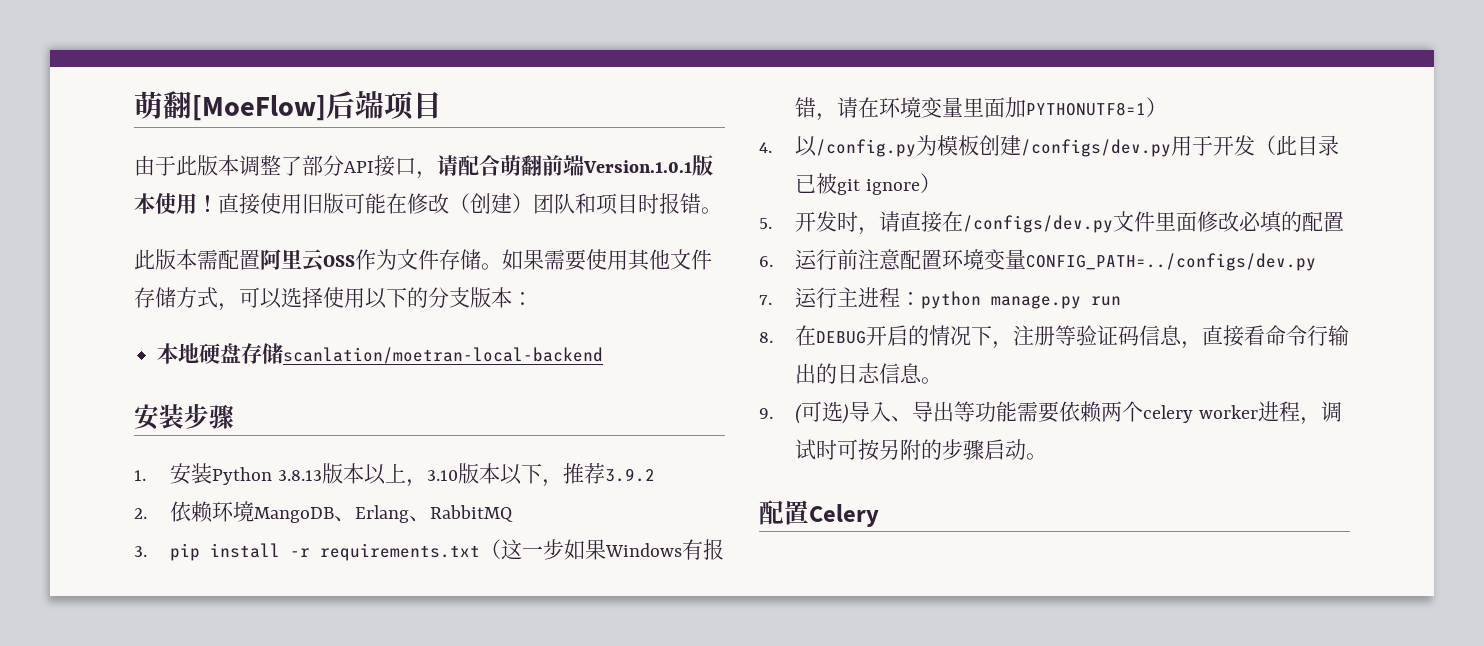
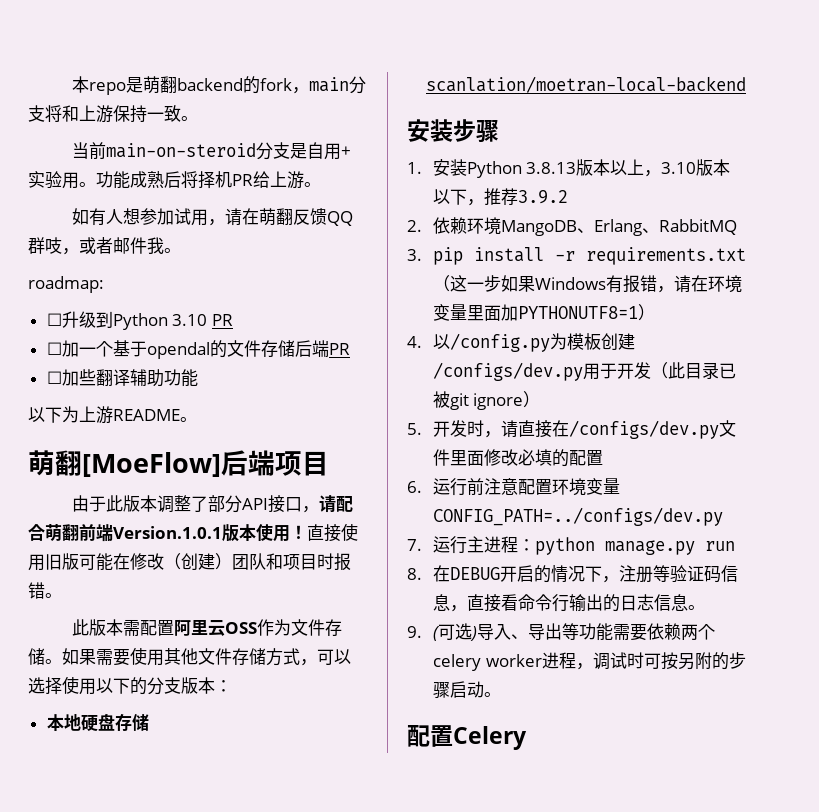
(134, 105) none -> [72,76,367,95] [28,105,198,123] [72,142,352,160] [28,171,321,189] [72,208,354,226] [28,237,181,255] [28,276,104,293] [46,311,233,330] [46,340,350,359] [46,369,198,387] [28,406,197,424] 本repo是萌翻backend的fork，main分支将和上游保持一致。 // 当前main-on-steroid分支是自用+实验用。功能成熟后将择机PR给上游。 // 如有人想参加试用，请在萌翻反馈QQ群吱，或者邮件我。 // roadmap: // ☐升级到Python 3.10 PR // ☐加一个基于opendal的文件存储后端PR // ☐加些翻译辅助功能 // 以下为上游README。 //

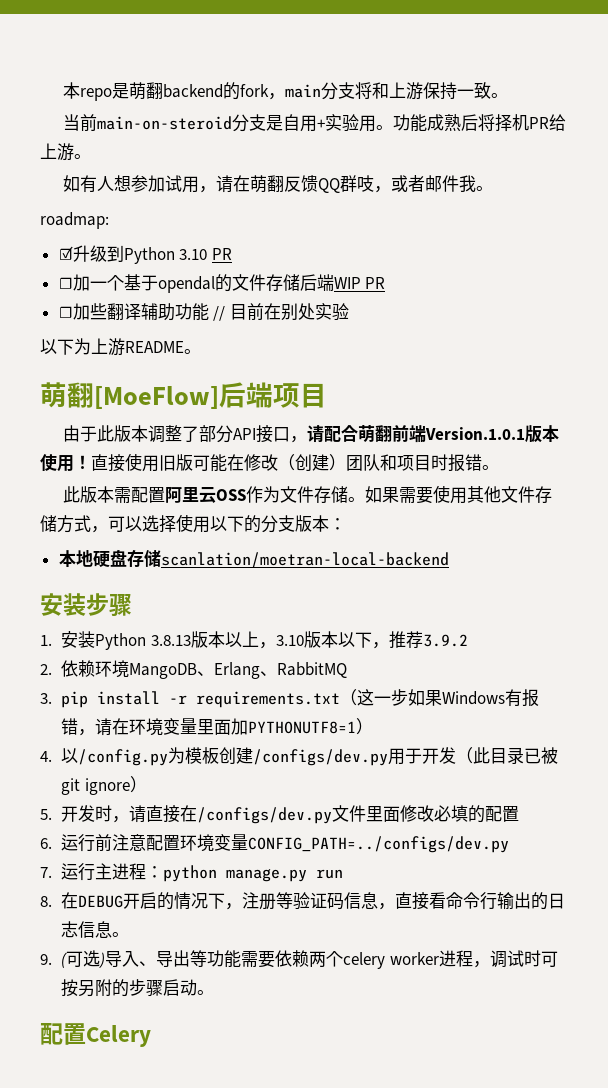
[46,313,62,326] ☐ -> [58,246,73,260] ☑
(329, 348) none -> [333,277,361,289] WIP
(198, 378) none -> [213,303,349,321] // 目前在别处实验

